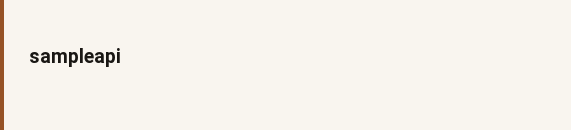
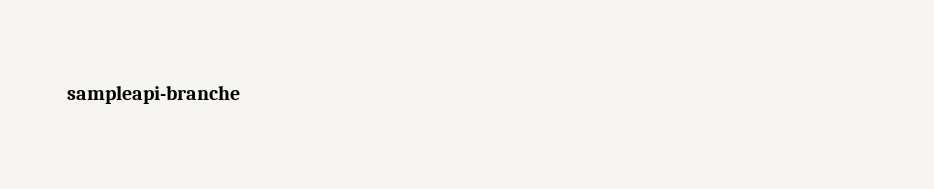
[29,48,121,67] sampleapi -> [67,85,240,104] sampleapi-branche

